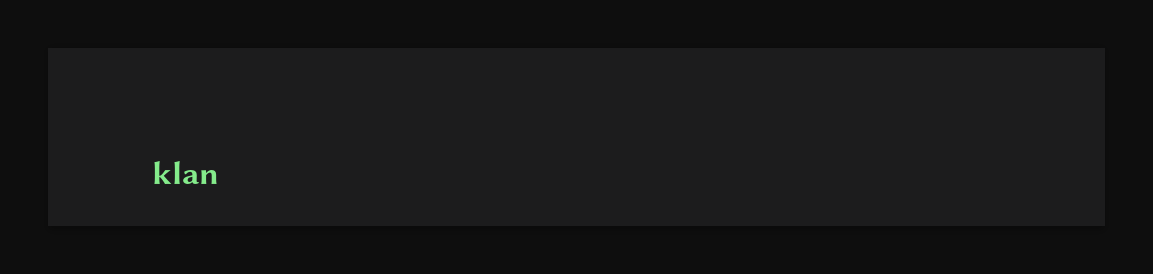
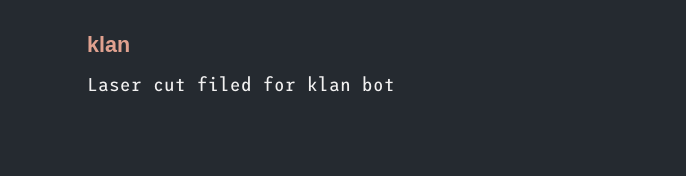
[152,161,219,184] klan -> [87,36,130,52] [87,76,395,92] klan // Laser cut filed for klan bot

